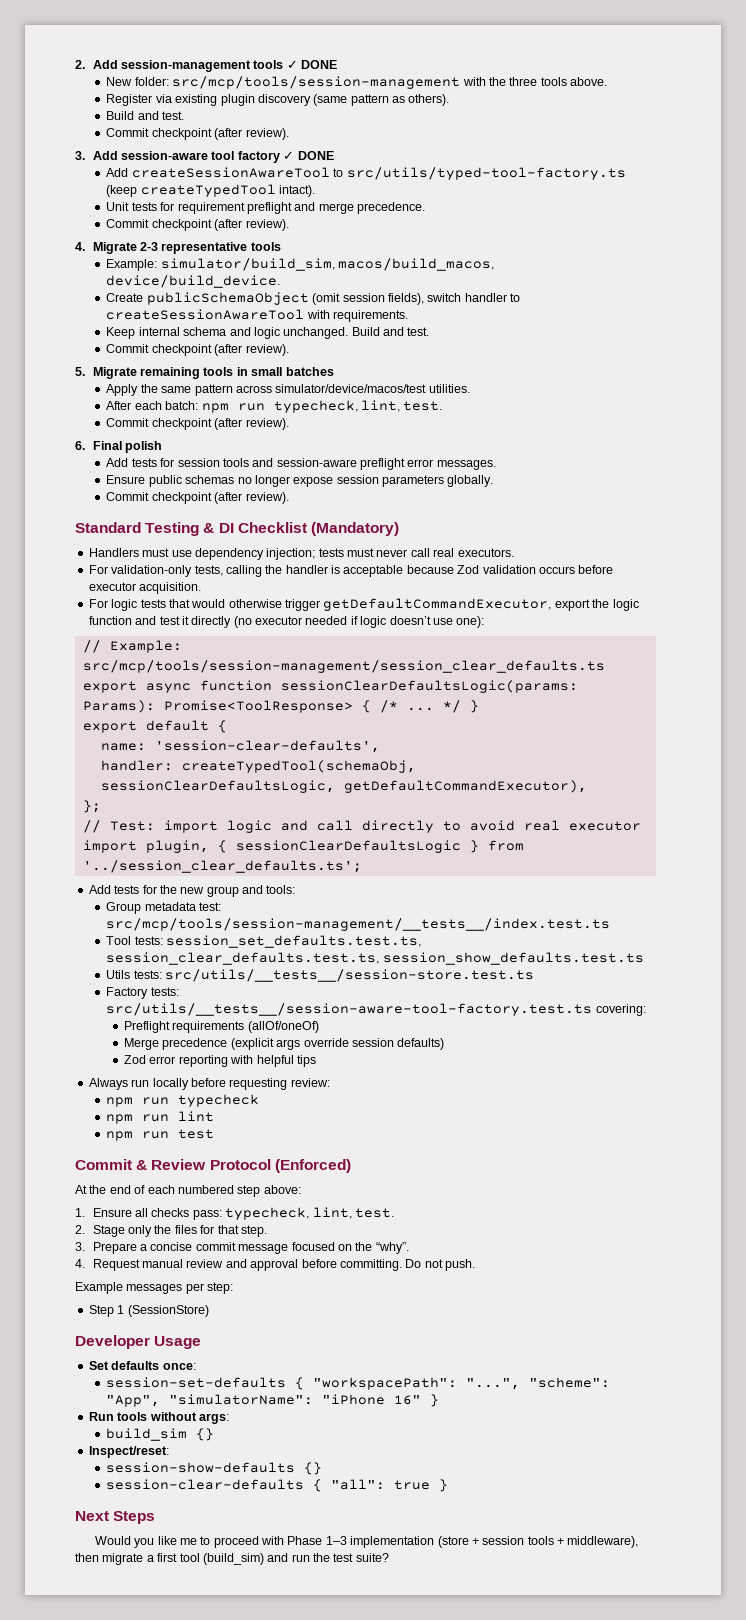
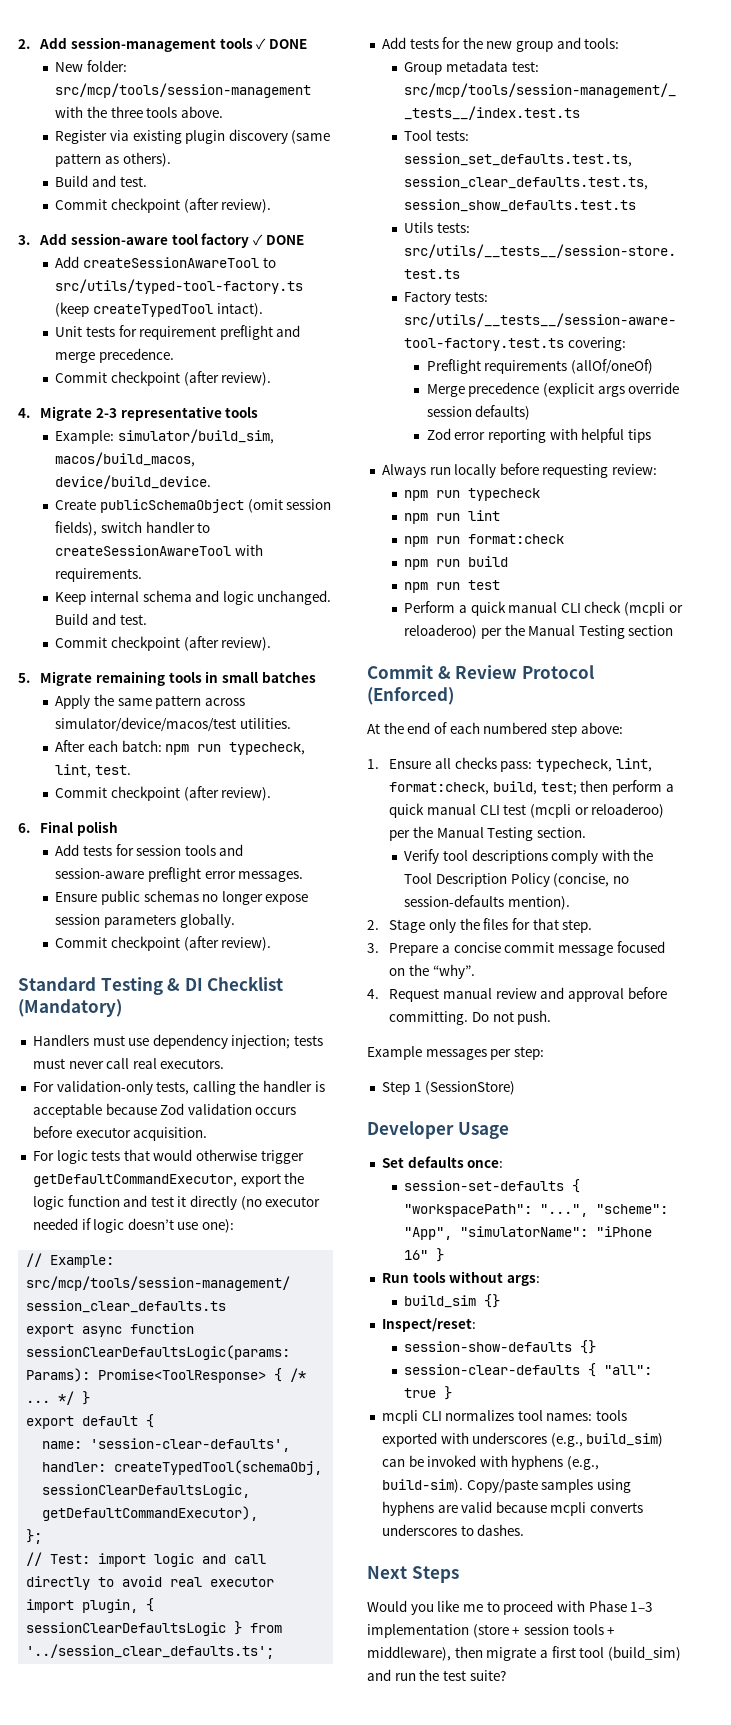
[178,1129,215,1139] test -> [468,534,565,544] [404,556,509,570] [404,580,501,593] [404,601,683,616] [404,624,674,639] format:check // npm run build // npm run test // Perform a quick manual CLI check (mcpli or reloaderoo) per the Manual Testing section
[354,1208,394,1218] test. -> [389,780,674,795] [389,803,665,818] [389,826,586,841] [404,849,654,864] [404,873,629,887] [404,895,570,910] format:check, build, test; then perform a quick manual CLI test (mcpli or reloaderoo) per the Manual Testing section. // Verify tool descriptions comply with the Tool Description Policy (concise, no session-defaults mention).
(449, 1485) none -> [381,1410,628,1424] [381,1432,664,1447] [381,1455,600,1470] [381,1479,631,1493] [381,1501,644,1516] [381,1524,525,1536] // mcpli CLI normalizes tool names: tools exported with underscores (e.g., build_sim) can be invoked with hyphens (e.g., build-sim). Copy/paste samples using hyphens are valid because mcpli converts underscores to dashes.

